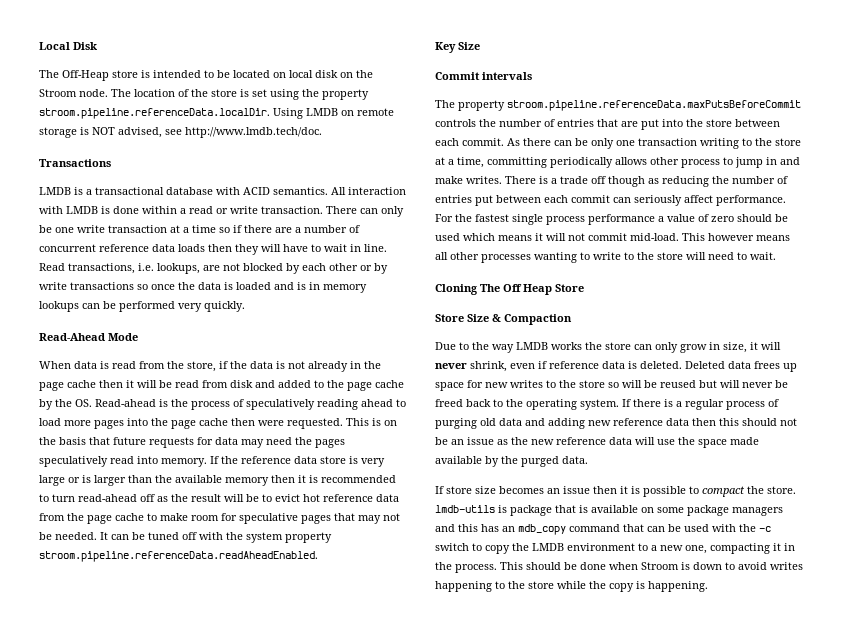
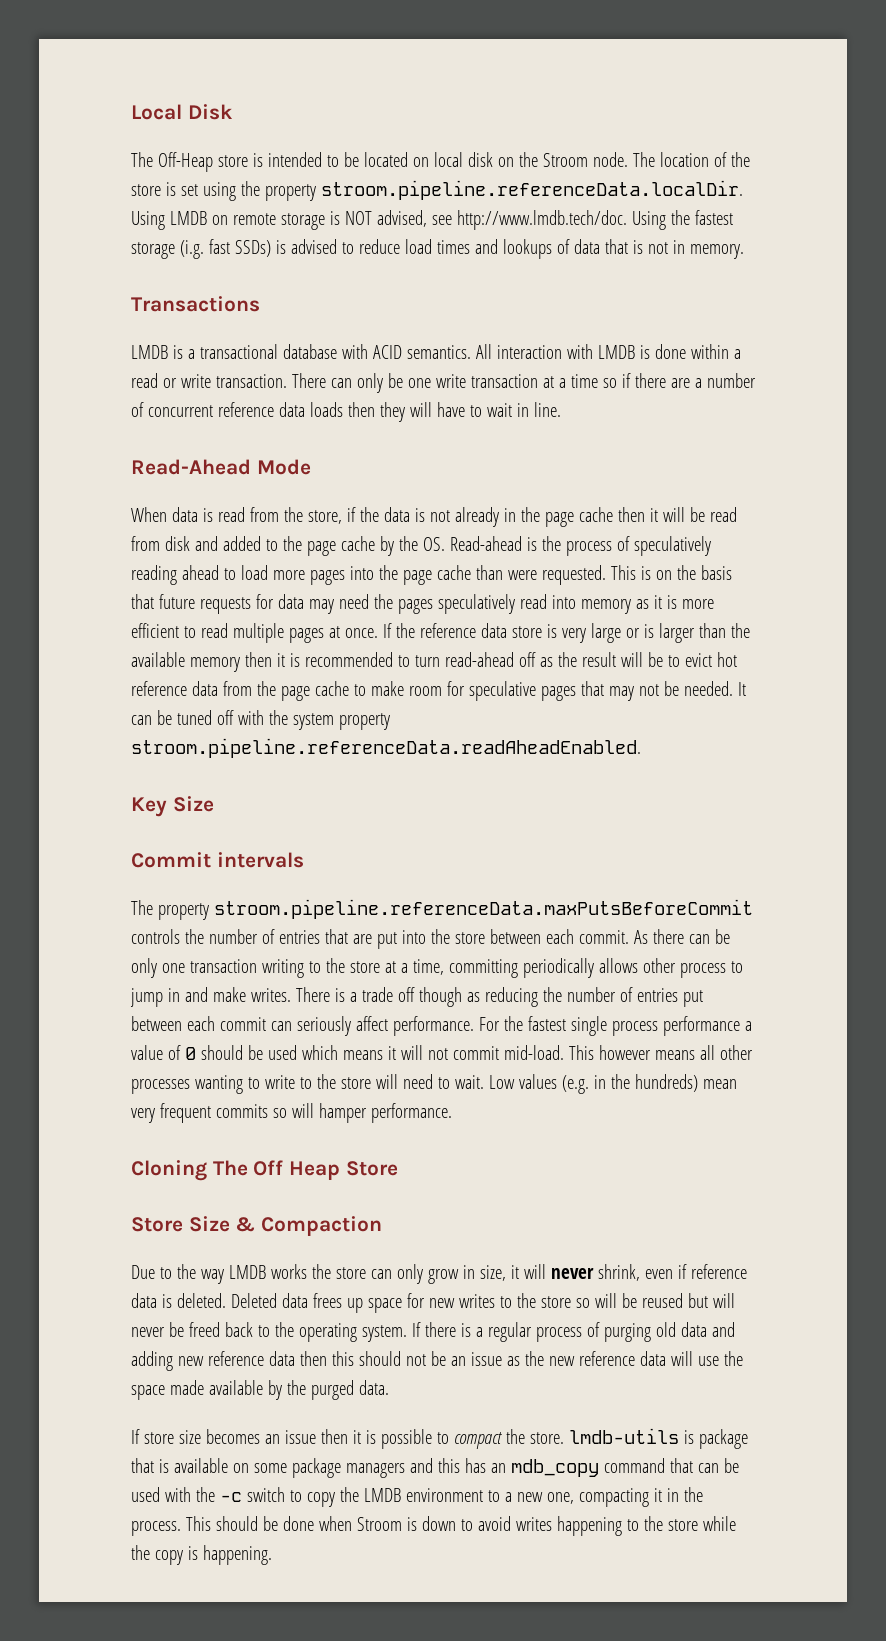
(322, 132) none -> [631,210,733,230] [131,239,744,259] Using the fastest storage (i.g. fast SSDs) is advised to reduce load times and lookups of data that is not in memory.
[39,263,388,274] [39,282,367,293] [39,301,245,312] Read transactions, i.e. lookups, are not blocked by each other or by write transactions so once the data is loaded and is in memory lookups can be performed very quickly. -> (561, 409) none
[231,418,255,426] then -> [475,565,503,580] than
[161,458,207,467] memory. -> [580,595,714,614] [131,623,378,643] memory as it is more efficient to read multiple pages at once.
[711,216,734,222] zero -> [184,1047,196,1060] 0
(776, 256) none -> [488,1074,737,1094] [131,1103,452,1123] Low values (e.g. in the hundreds) mean very frequent commits so will hamper performance.

